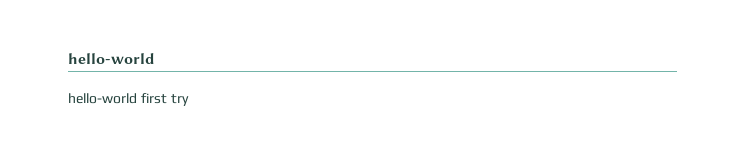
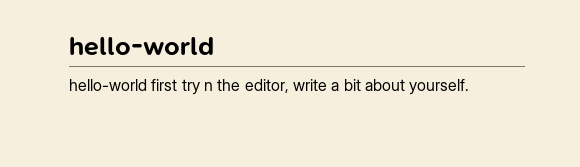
(189, 100) none -> [203,79,470,95] n the editor, write a bit about yourself.

